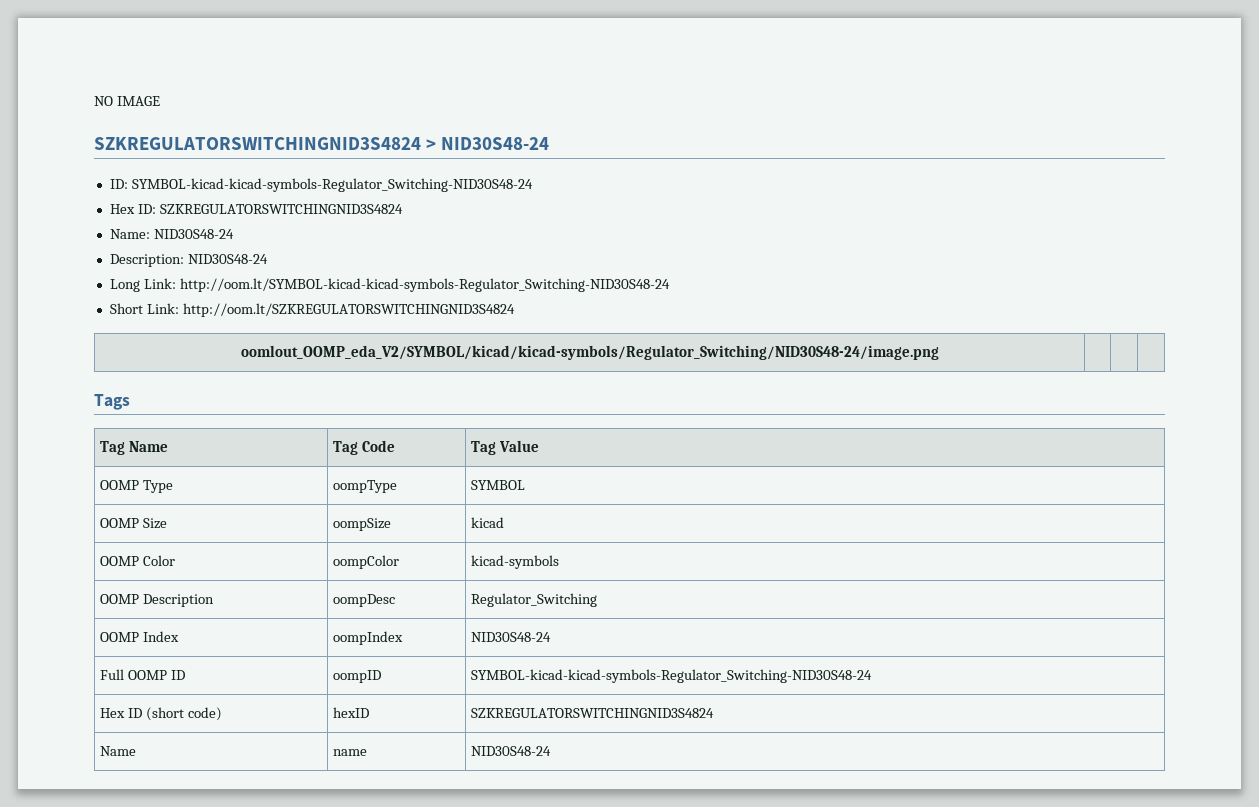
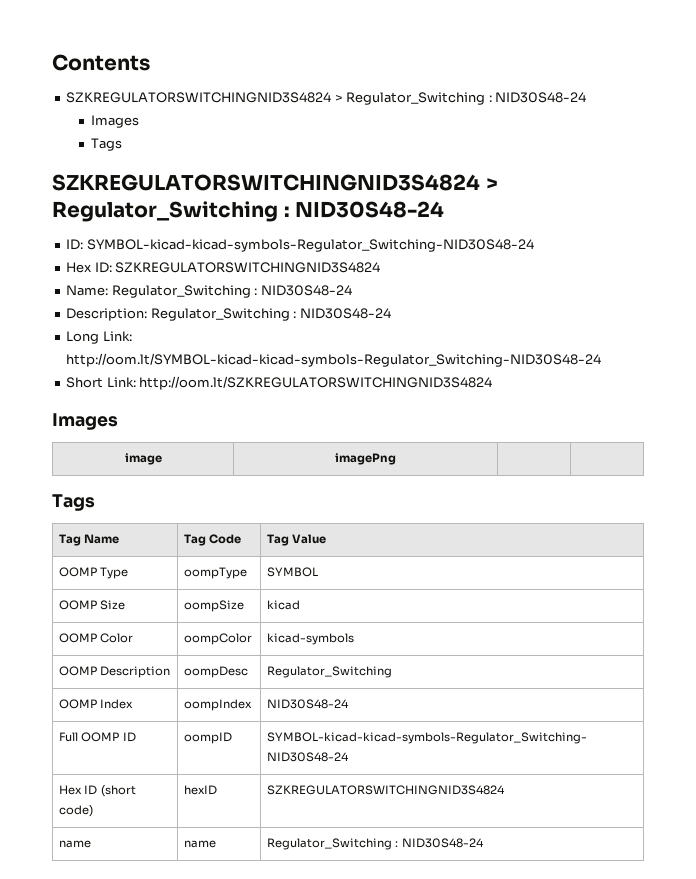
[94,96,160,106] [94,137,437,150] NO IMAGE // SZKREGULATORSWITCHINGNID3S4824 > -> [52,54,150,71] [66,92,587,105] [90,115,139,128] [90,138,122,151] [52,174,498,191] [52,201,290,222] Contents // SZKREGULATORSWITCHINGNID3S4824 > Regulator_Switching : NID30S48-24 // Images // Tags // SZKREGULATORSWITCHINGNID3S4824 > Regulator_Switching :
(150, 234) none -> [111,285,258,298] Regulator_Switching :
(184, 260) none -> [150,308,297,321] Regulator_Switching :
[240,345,939,360] // oomlout_OOMP_eda_V2/SYMBOL/kicad/kicad-symbols/Regulator_Switching/NID30S48-24/image.png | -> [52,413,118,430] [124,453,162,465] [335,453,396,465] // Images // image | imagePng
[99,746,136,756] [332,749,367,756] Name | name | -> [59,840,92,848] [184,840,217,848] [267,838,399,850] name | name | Regulator_Switching :

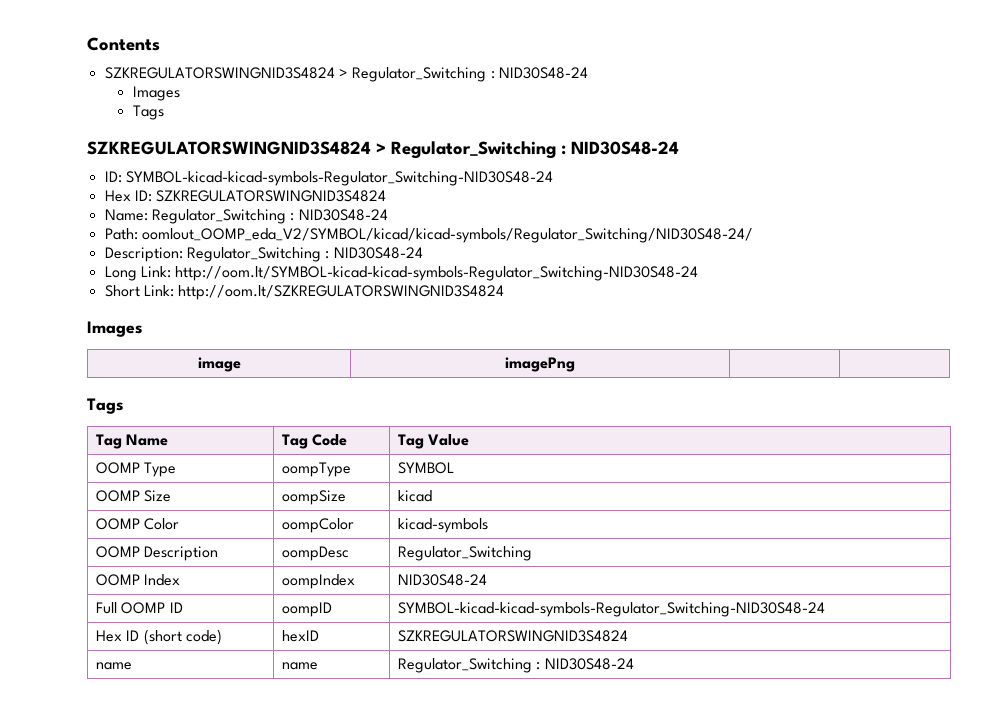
[66,92,332,103] SZKREGULATORSWITCHINGNID3S4824 -> [104,67,335,79] SZKREGULATORSWINGNID3S4824
[52,174,480,191] SZKREGULATORSWITCHINGNID3S4824 -> [87,141,371,155] SZKREGULATORSWINGNID3S4824
[115,262,381,273] SZKREGULATORSWITCHINGNID3S4824 -> [156,190,387,202] SZKREGULATORSWINGNID3S4824
(352, 290) none -> [104,228,753,243] // Path: oomlout_OOMP_eda_V2/SYMBOL/kicad/kicad-symbols/Regulator_Switching/NID30S48-24/
[139,376,493,390] http://oom.lt/SZKREGULATORSWITCHINGNID3S4824 -> [178,285,505,300] http://oom.lt/SZKREGULATORSWINGNID3S4824
[267,785,506,795] SZKREGULATORSWITCHINGNID3S4824 -> [397,630,628,642] SZKREGULATORSWINGNID3S4824

